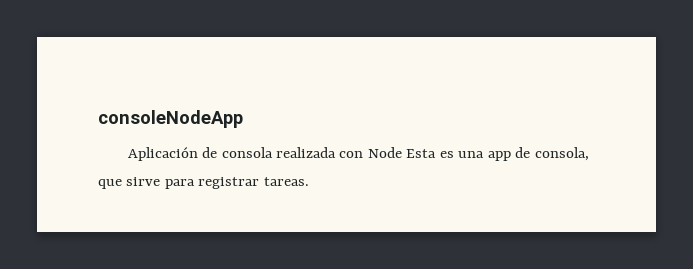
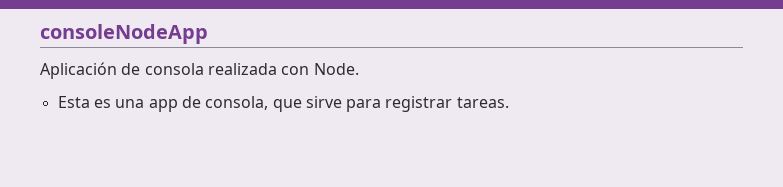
[367,147,402,158] Node -> [313,63,359,75] Node. //

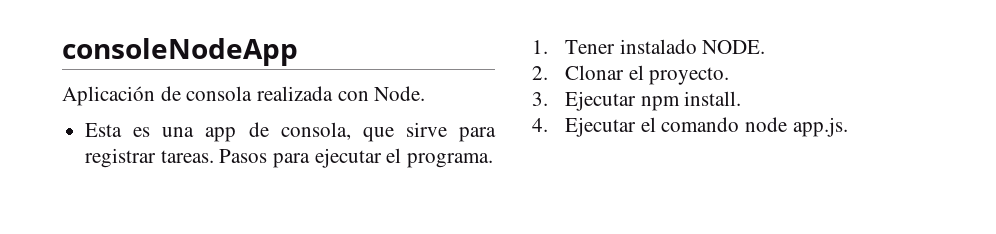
(509, 102) none -> [219,148,494,168] [532,39,766,54] [532,65,730,85] [532,91,742,111] [532,117,848,137] Pasos para ejecutar el programa. // 1. Tener instalado NODE. // 2. Clonar el proyecto. // 3. Ejecutar npm install. // 4. Ejecutar el comando node app.js.

